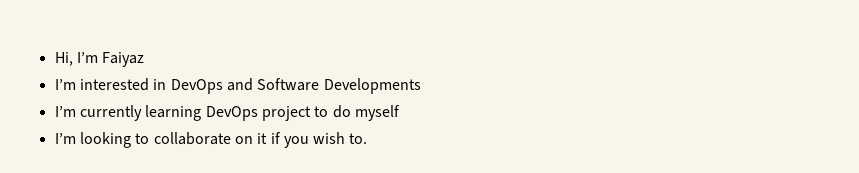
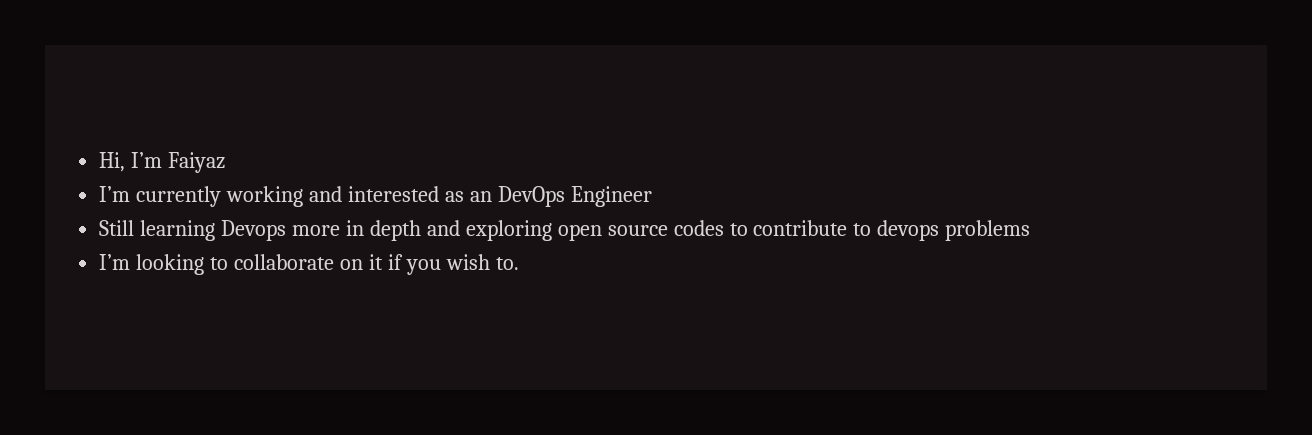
[79,78,421,94] [54,105,400,121] interested in DevOps and Software Developments // I’m currently learning DevOps project to do myself -> [136,186,652,207] [99,220,1031,241] currently working and interested as an DevOps Engineer // Still learning Devops more in depth and exploring open source codes to contribute to devops problems

